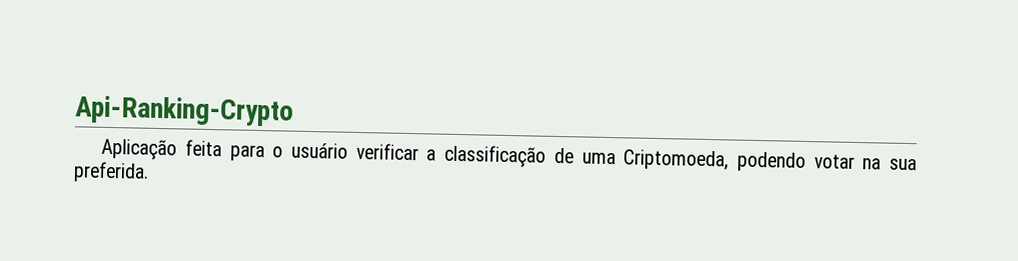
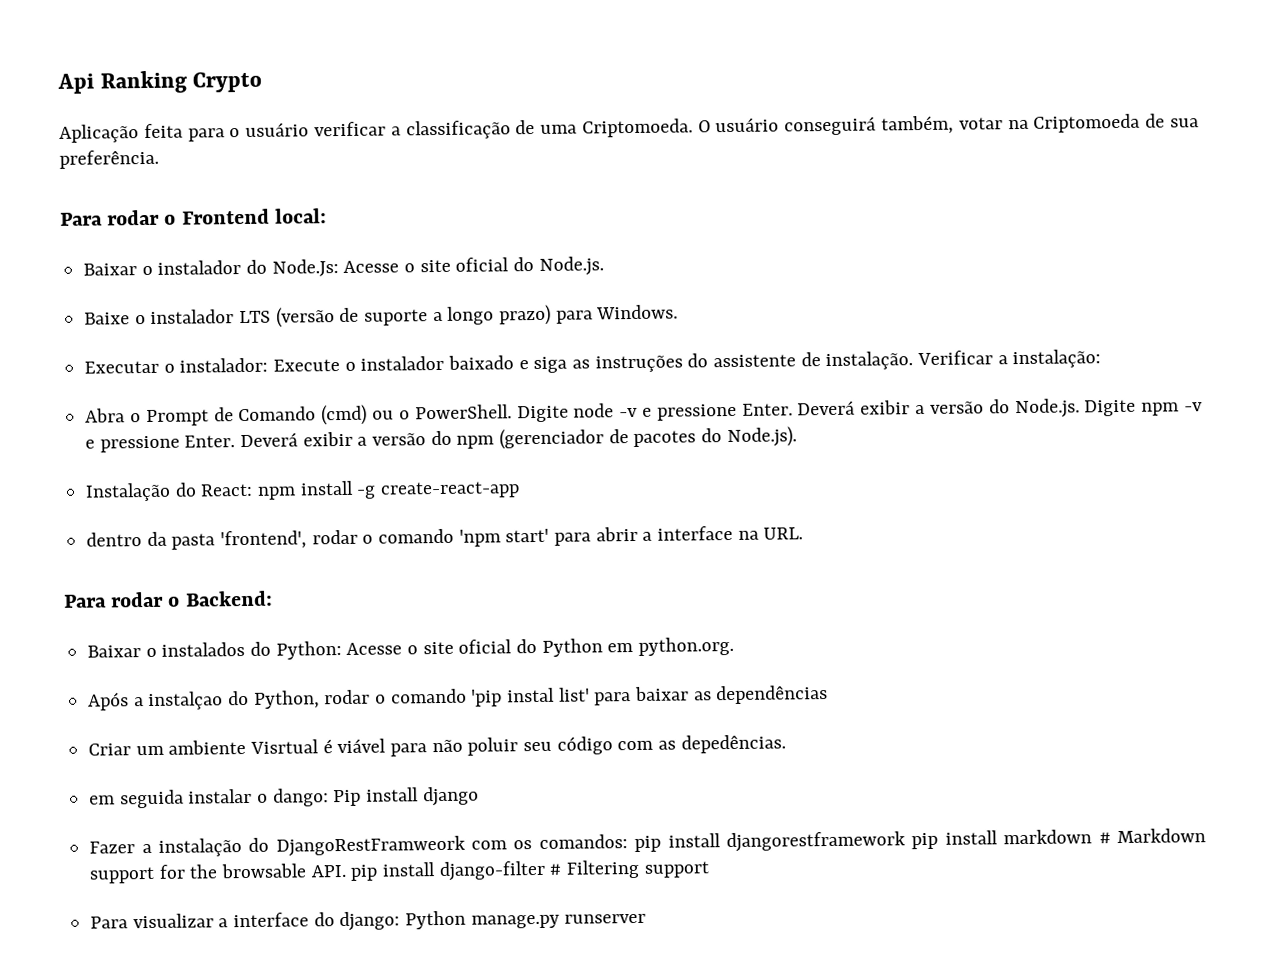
[75,95,294,127] Api-Ranking-Crypto -> [57,70,263,94] Api Ranking Crypto
[623,149,917,172] [73,161,149,183] Criptomoeda, podendo votar na sua preferida. -> [581,113,1199,138] [59,149,159,169] [60,208,327,226] [83,256,604,277] [84,304,679,328] [84,349,1102,374] [85,398,1203,427] [85,426,797,453] [85,480,521,502] [86,525,804,550] [64,590,273,608] [87,636,735,660] [88,684,829,711] [88,734,786,757] [89,786,479,809] [89,828,1206,857] [89,859,710,884] [90,910,647,932] Criptomoeda. O usuário conseguirá também, votar na Criptomoeda de sua preferência. // Para rodar o Frontend local: // Baixar o instalador do Node.Js: Acesse o site oficial do Node.js. // Baixe o instalador LTS (versão de suporte a longo prazo) para Windows. // Executar o instalador: Execute o instalador baixado e siga as instruções do assistente de instalação. Verificar a instalação: // Abra o Prompt de Comando (cmd) ou o PowerShell. Digite node -v e pressione Enter. Deverá exibir a versão do Node.js. Digite npm -v e pressione Enter. Deverá exibir a versão do npm (gerenciador de pacotes do Node.js). // Instalação do React: npm install -g create-react-app // dentro da pasta 'frontend', rodar o comando 'npm start' para abrir a interface na URL. // Para rodar o Backend: // Baixar o instalados do Python: Acesse o site oficial do Python em python.org. // Após a instalçao do Python, rodar o comando 'pip instal list' para baixar as dependências // Criar um ambiente Visrtual é viável para não poluir seu código com as depedências. // em seguida instalar o dango: Pip install django // Fazer a instalação do DjangoRestFramweork com os comandos: pip install djangorestframework pip install markdown # Markdown support for the browsable API. pip install django-filter # Filtering support // Para visualizar a interface do django: Python manage.py runserver

